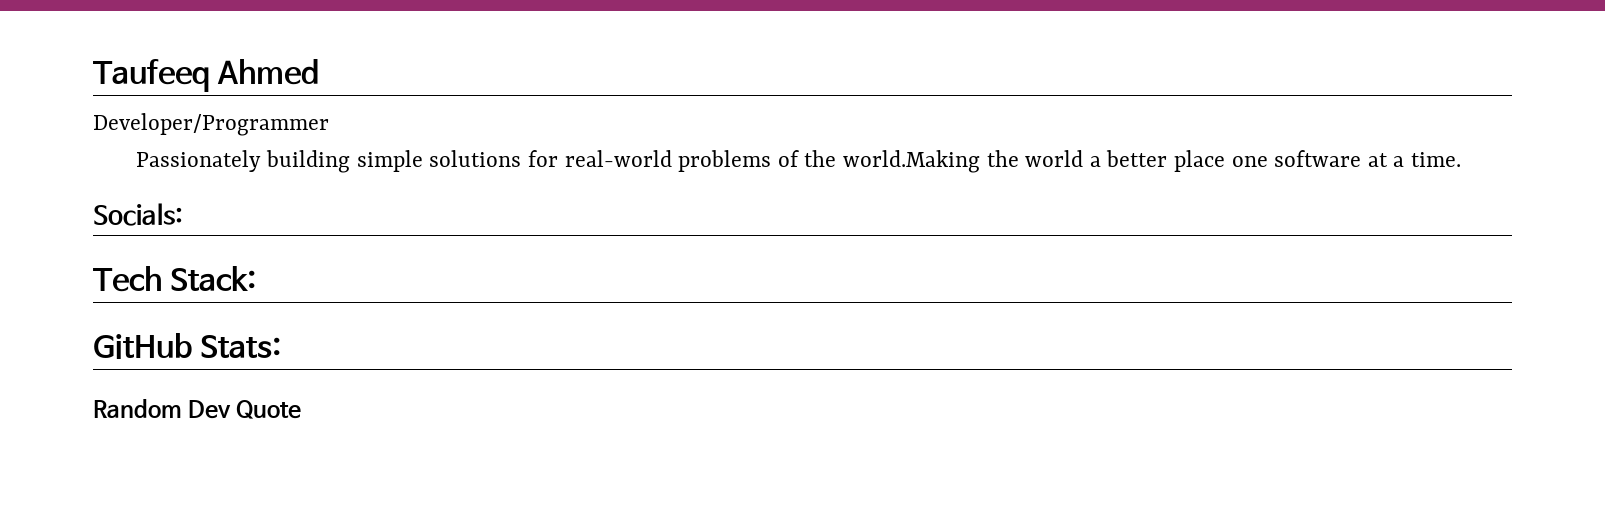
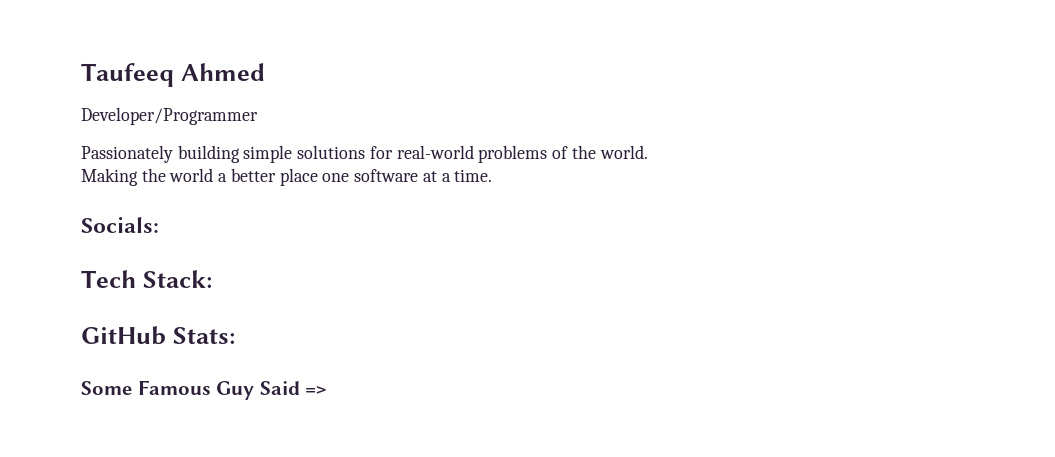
[842,150,980,173] world.Making -> [599,145,648,159] [81,168,138,186] world. // Making
[93,399,302,419] Random Dev Quote -> [81,380,328,400] Some Famous Guy Said =>

